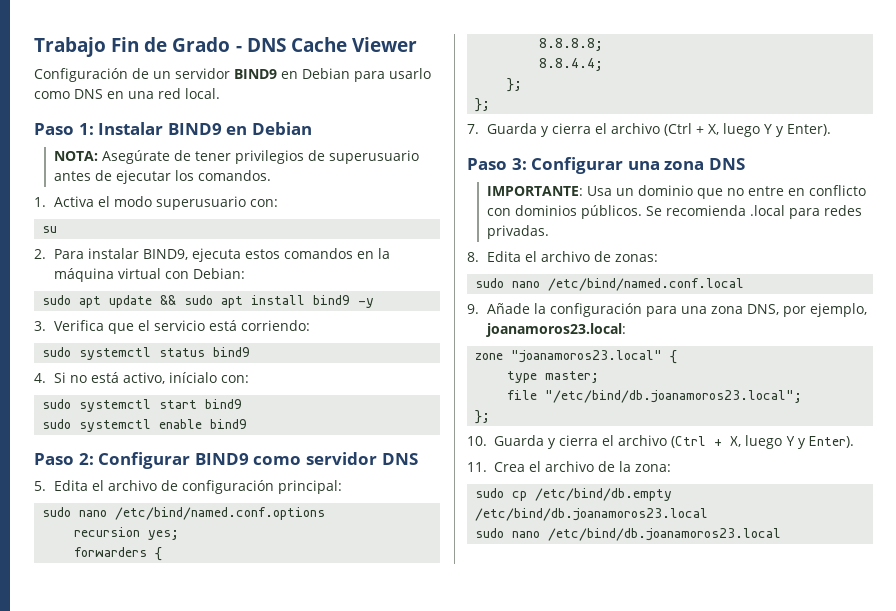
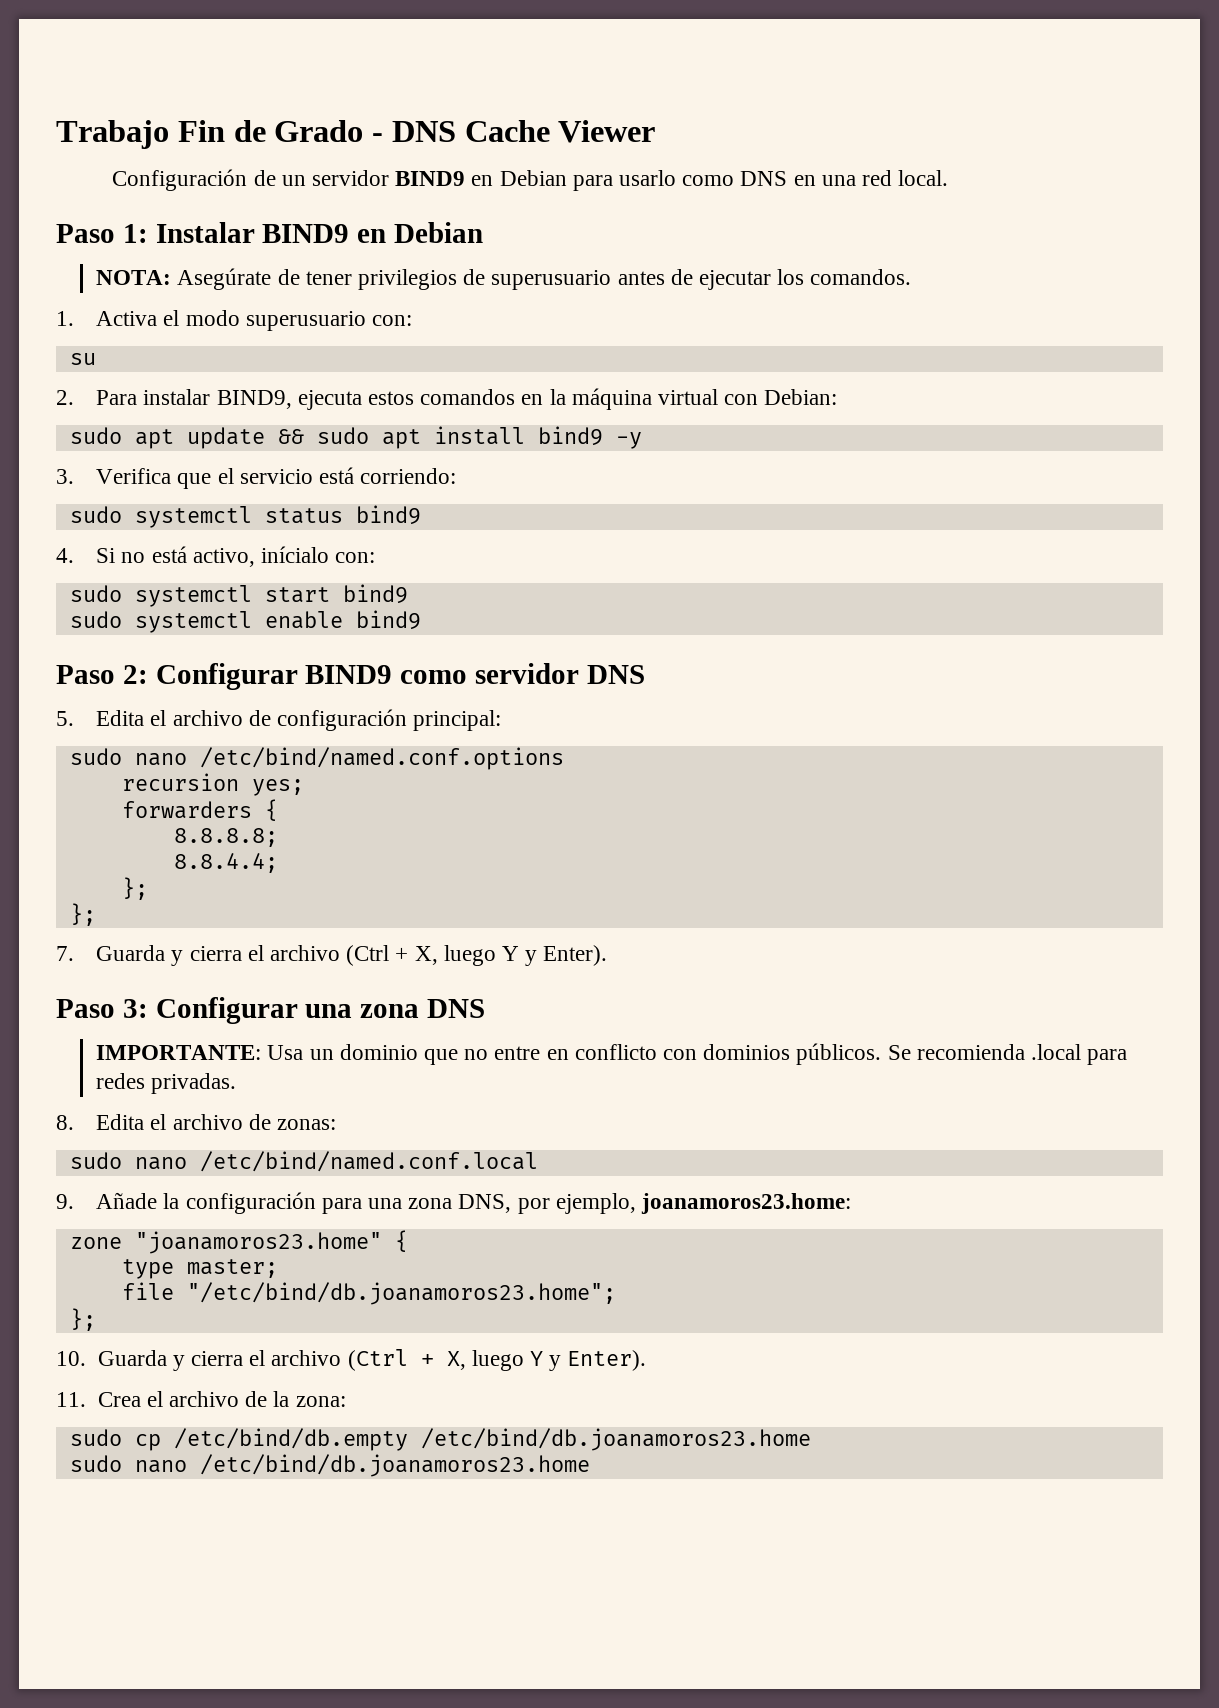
[485,323,626,337] joanamoros23.local: -> [640,1193,851,1214] joanamoros23.home:
[511,350,663,363] "joanamoros23.local" -> [134,1231,382,1254] "joanamoros23.home"
[545,390,803,403] "/etc/bind/db.joanamoros23.local"; -> [186,1282,616,1305] "/etc/bind/db.joanamoros23.home";
[475,508,709,521] [475,528,782,541] /etc/bind/db.joanamoros23.local // sudo nano /etc/bind/db.joanamoros23.local -> [420,1428,811,1451] [69,1454,590,1477] /etc/bind/db.joanamoros23.home // sudo nano /etc/bind/db.joanamoros23.home

